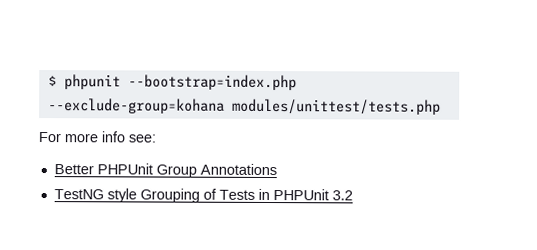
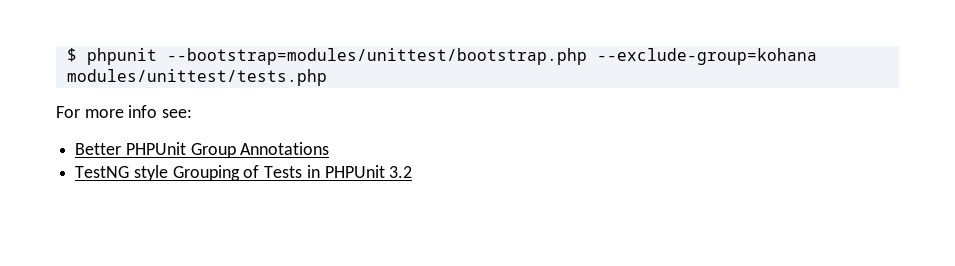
[127,74,297,91] --bootstrap=index.php -> [166,48,587,65] --bootstrap=modules/unittest/bootstrap.php

